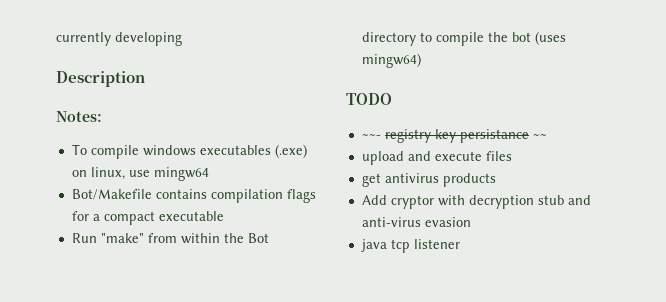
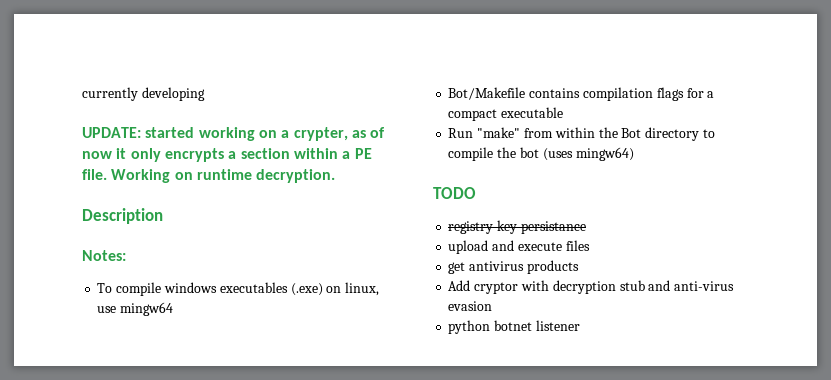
(182, 39) none -> [82,127,386,141] [82,148,372,162] [82,169,336,183] // UPDATE: started working on a crypter, as of now it only encrypts a section within a PE file. Working on runtime decryption.
[361,133,381,139] ~~- -> (476, 193) none
[532,133,547,139] ~~ -> (586, 227) none
[360,239,410,253] java tcp -> [448,320,533,334] python botnet

